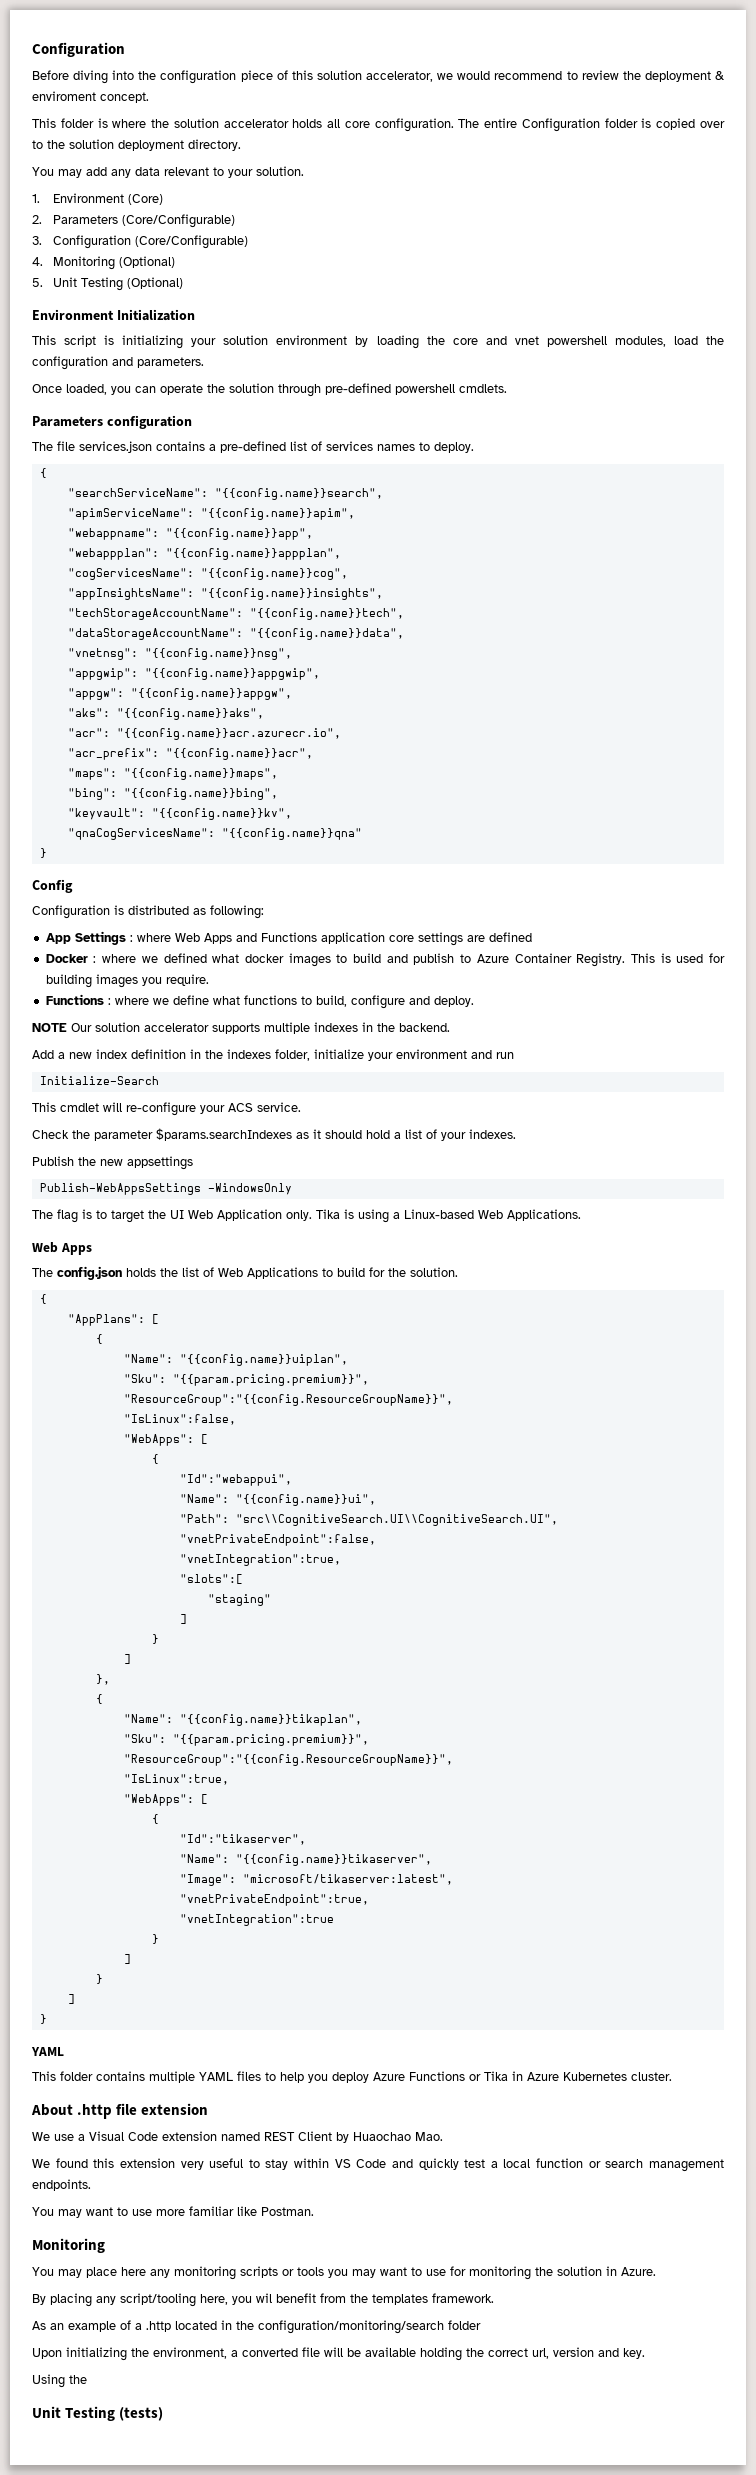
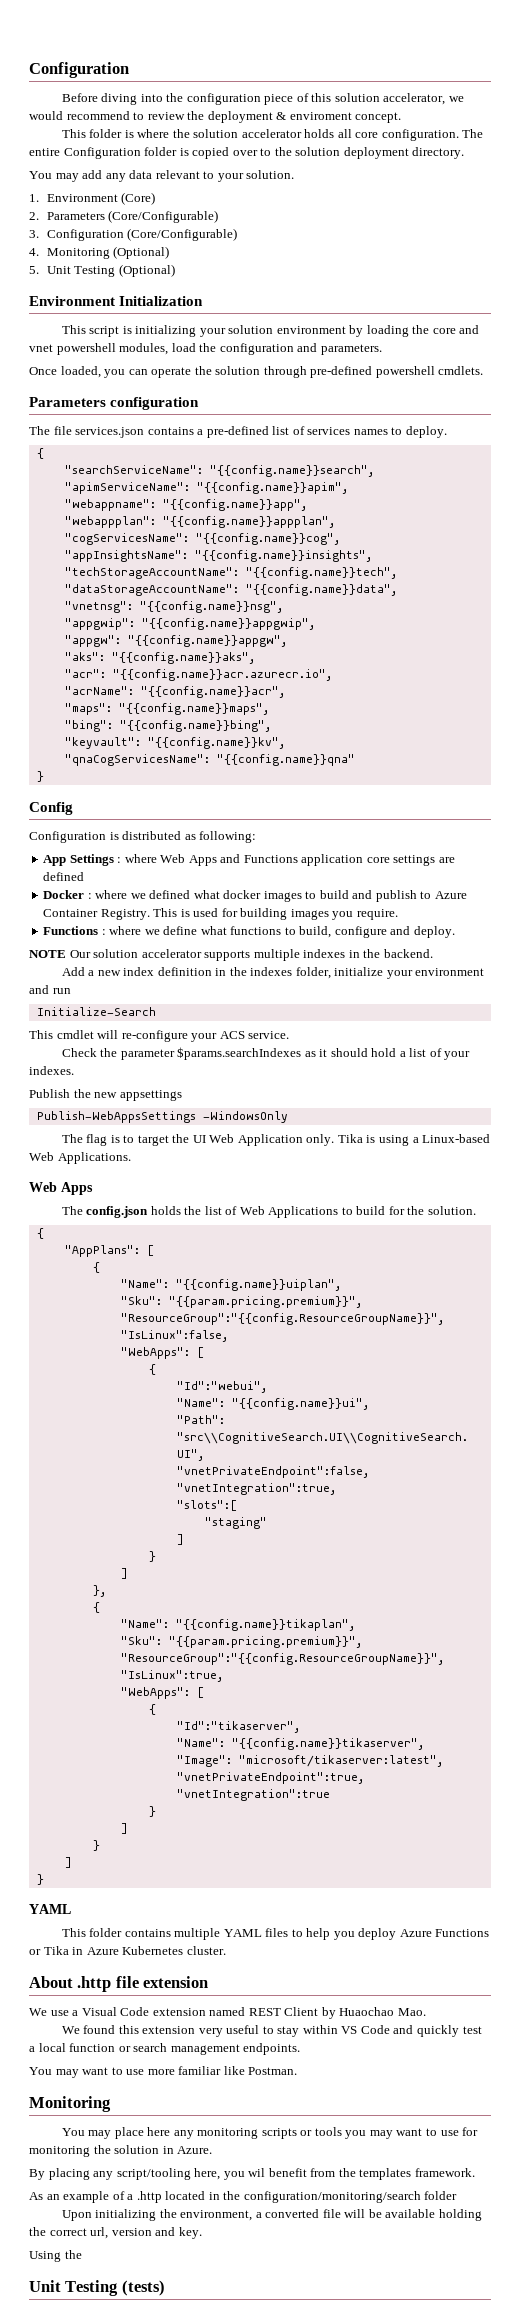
[67,748,159,760] "acr_prefix": -> [64,686,134,695] "acrName":
[179,1474,292,1486] "Id":"webappui", -> [176,1381,267,1393] "Id":"webui",

